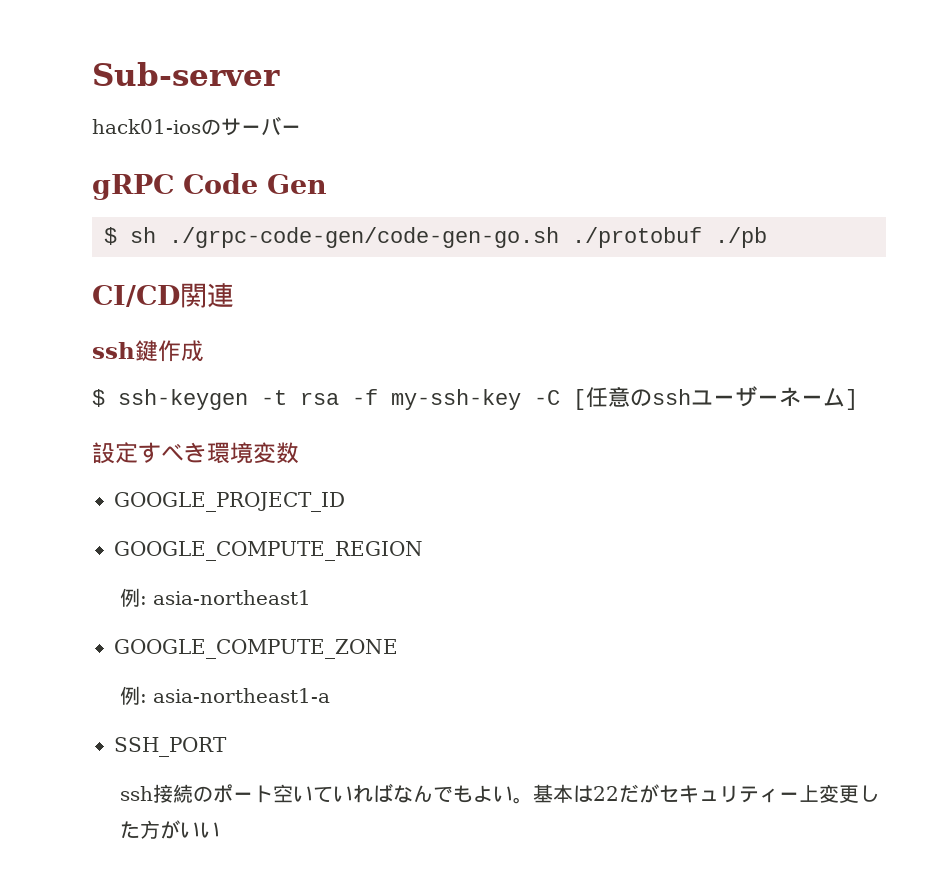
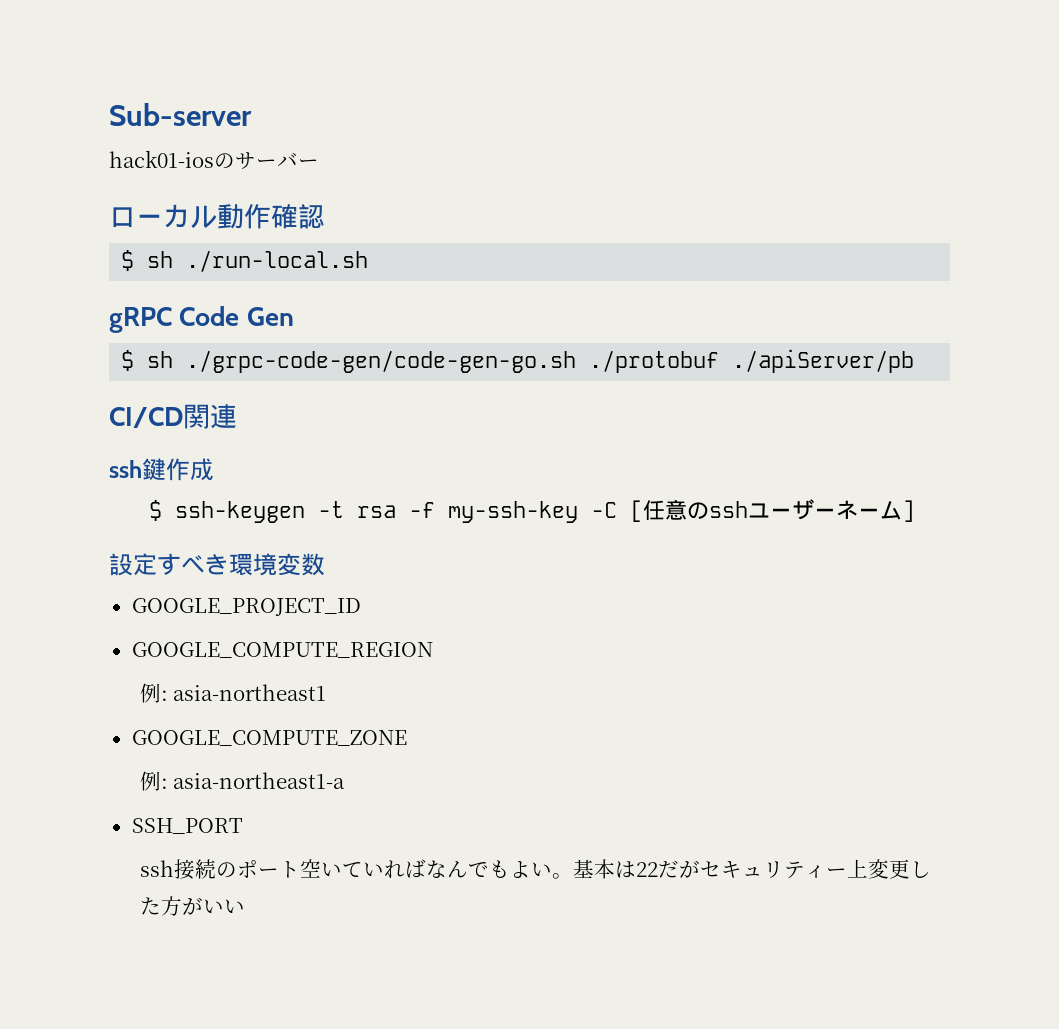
(301, 129) none -> [109,204,325,229] [121,250,369,272] // ローカル動作確認 // $ sh ./run-local.sh
[715,227,767,248] ./pb -> [732,349,915,373] ./apiServer/pb

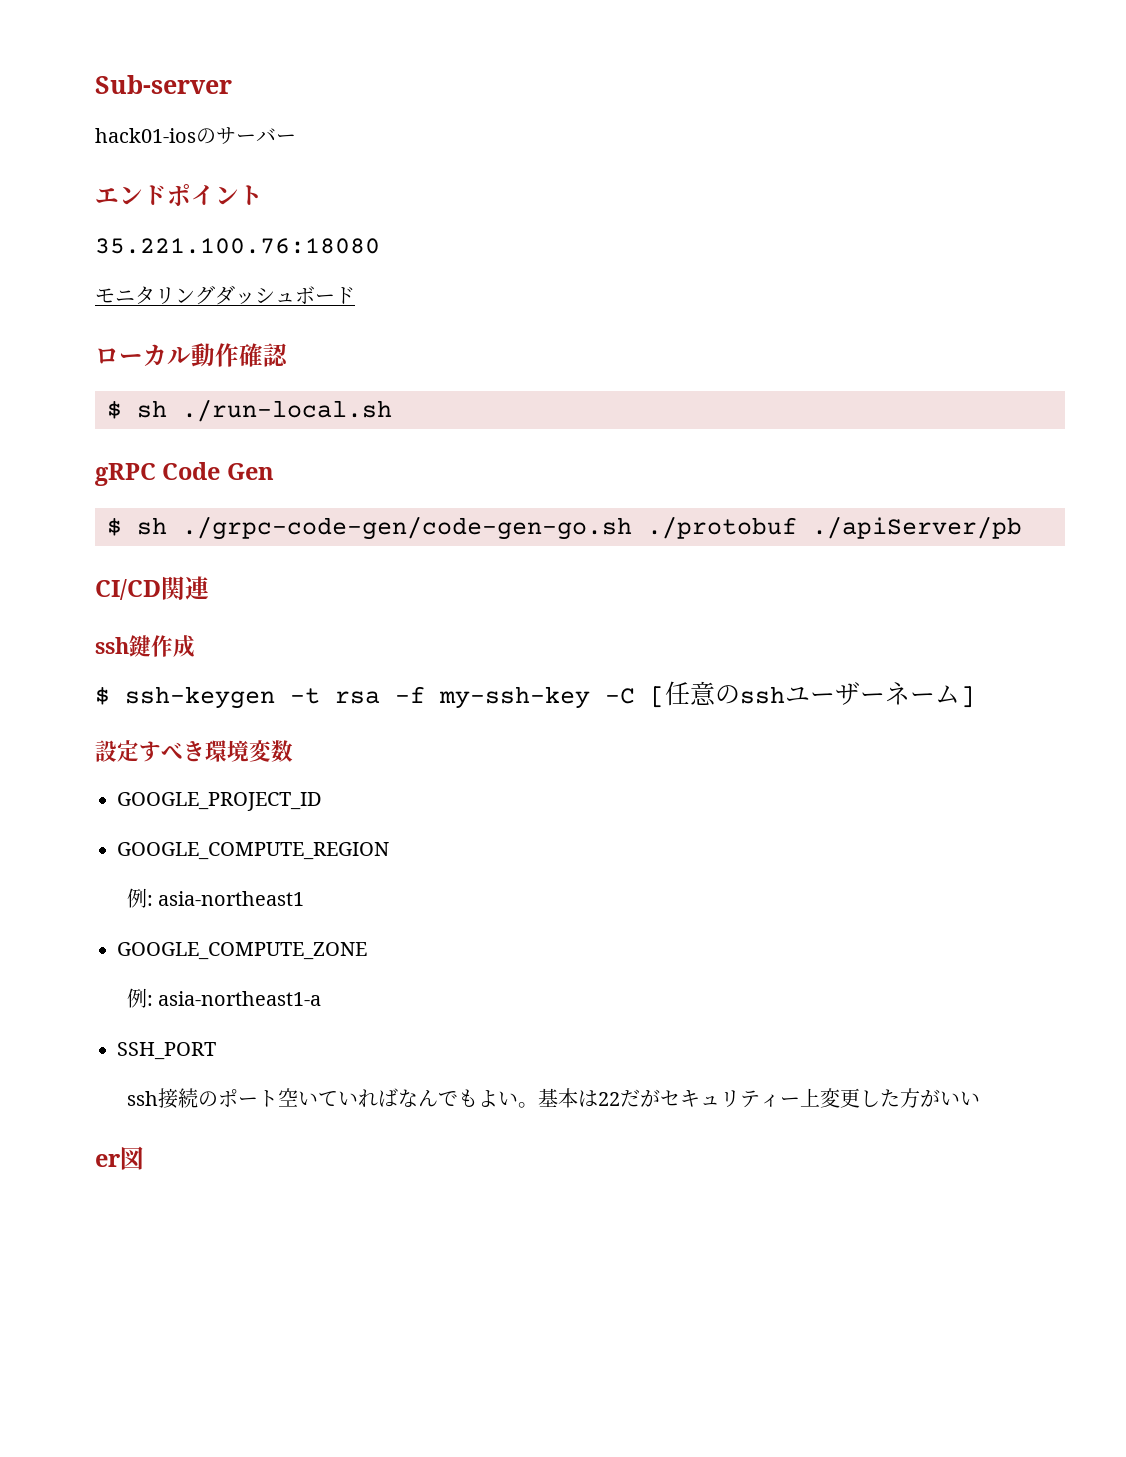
(319, 163) none -> [95,184,263,206] [95,238,380,254] [95,285,355,305] // エンドポイント // 35.221.100.76:18080 // モニタリングダッシュボード
(245, 906) none -> [95,1146,144,1170] // er図

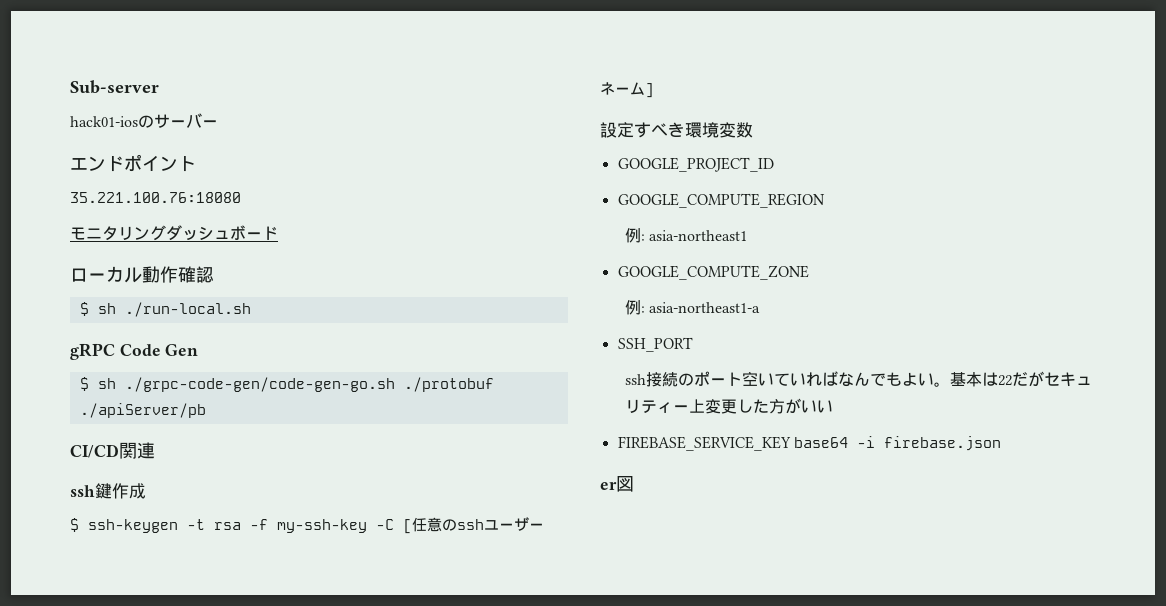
(980, 1098) none -> [617,436,1001,451] // FIREBASE_SERVICE_KEY base64 -i firebase.json

